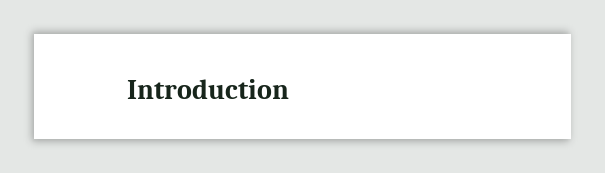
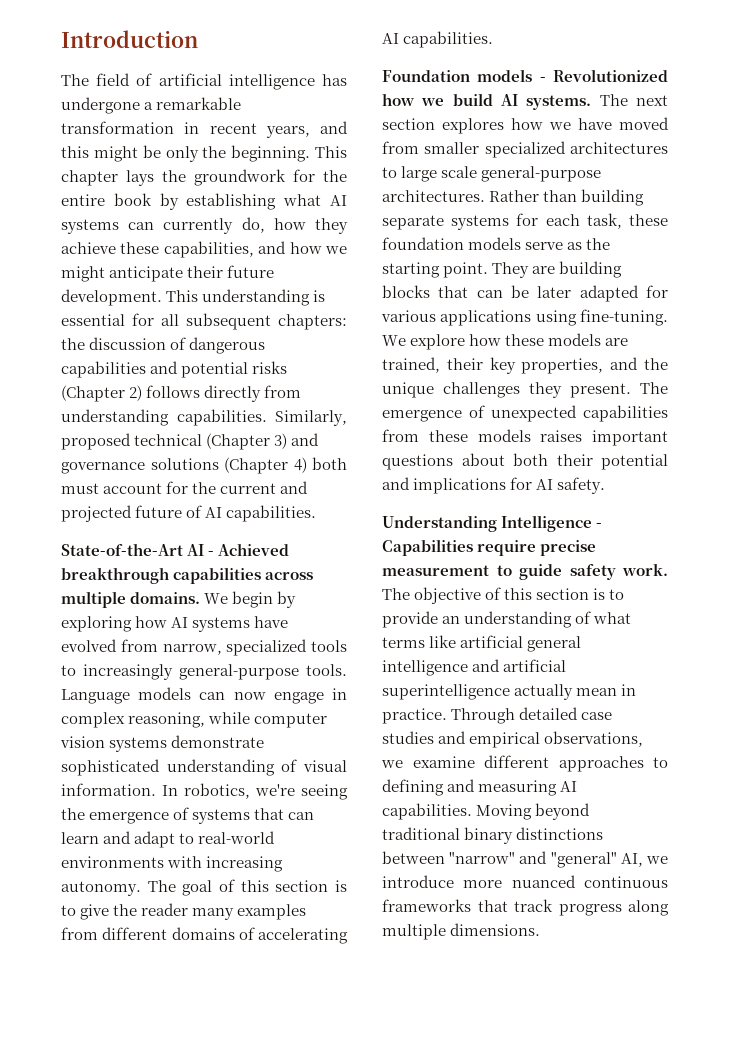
(289, 89) none -> [61,73,347,90] [61,97,242,114] [61,121,348,138] [61,145,347,162] [61,169,347,186] [61,193,347,210] [61,217,348,234] [61,241,347,258] [61,265,275,282] [61,289,326,306] [61,313,347,330] [61,337,266,354] [61,361,288,378] [61,385,302,402] [61,409,347,426] [61,433,320,450] [61,457,347,474] [61,481,309,494] [61,505,317,522] [61,543,290,556] [61,567,314,584] [61,591,297,608] [61,616,289,632] [61,639,347,656] [61,664,347,680] [61,687,347,704] [61,712,328,728] [60,735,265,752] [61,759,348,776] [61,783,348,800] [61,807,315,824] [61,831,276,848] [61,856,284,872] [61,879,347,896] [61,903,307,920] [61,927,348,944] [382,31,494,48] [382,69,668,82] [382,93,668,110] [382,117,669,134] [382,141,668,158] [382,166,602,182] [382,189,645,206] [382,213,668,230] [382,237,611,250] [382,261,623,278] [382,285,668,302] [381,309,668,326] [382,333,629,350] [382,357,668,374] [382,382,668,398] [382,405,668,422] [382,429,668,446] [382,453,668,470] [382,477,606,494] [382,515,603,532] [382,539,597,556] [382,563,668,580] [382,587,625,604] [382,611,632,628] [382,635,582,652] [382,659,567,676] [382,684,637,700] [382,707,613,724] [382,731,644,748] [381,755,668,772] [382,779,578,796] [382,803,591,820] [382,827,604,844] [382,851,668,868] [382,875,668,888] [382,899,669,916] [382,923,541,940] // The field of artificial intelligence has undergone a remarkable transformation in recent years, and this might be only the beginning. This chapter lays the groundwork for the entire book by establishing what AI systems can currently do, how they achieve these capabilities, and how we might anticipate their future development. This understanding is essential for all subsequent chapters: the discussion of dangerous capabilities and potential risks (Chapter 2) follows directly from understanding capabilities. Similarly, proposed technical (Chapter 3) and governance solutions (Chapter 4) both must account for the current and projected future of AI capabilities. // State-of-the-Art AI - Achieved breakthrough capabilities across multiple domains. We begin by exploring how AI systems have evolved from narrow, specialized tools to increasingly general-purpose tools. Language models can now engage in complex reasoning, while computer vision systems demonstrate sophisticated understanding of visual information. In robotics, we're seeing the emergence of systems that can learn and adapt to real-world environments with increasing autonomy. The goal of this section is to give the reader many examples from different domains of accelerating AI capabilities. // Foundation models - Revolutionized how we build AI systems. The next section explores how we have moved from smaller specialized architectures to large scale general-purpose architectures. Rather than building separate systems for each task, these foundation models serve as the starting point. They are building blocks that can be later adapted for various applications using fine-tuning. We explore how these models are trained, their key properties, and the unique challenges they present. The emergence of unexpected capabilities from these models raises important questions about both their potential and implications for AI safety. // Understanding Intelligence - Capabilities require precise measurement to guide safety work. The objective of this section is to provide an understanding of what terms like artificial general intelligence and artificial superintelligence actually mean in practice. Through detailed case studies and empirical observations, we examine different approaches to defining and measuring AI capabilities. Moving beyond traditional binary distinctions between "narrow" and "general" AI, we introduce more nuanced continuous frameworks that track progress along multiple dimensions.

